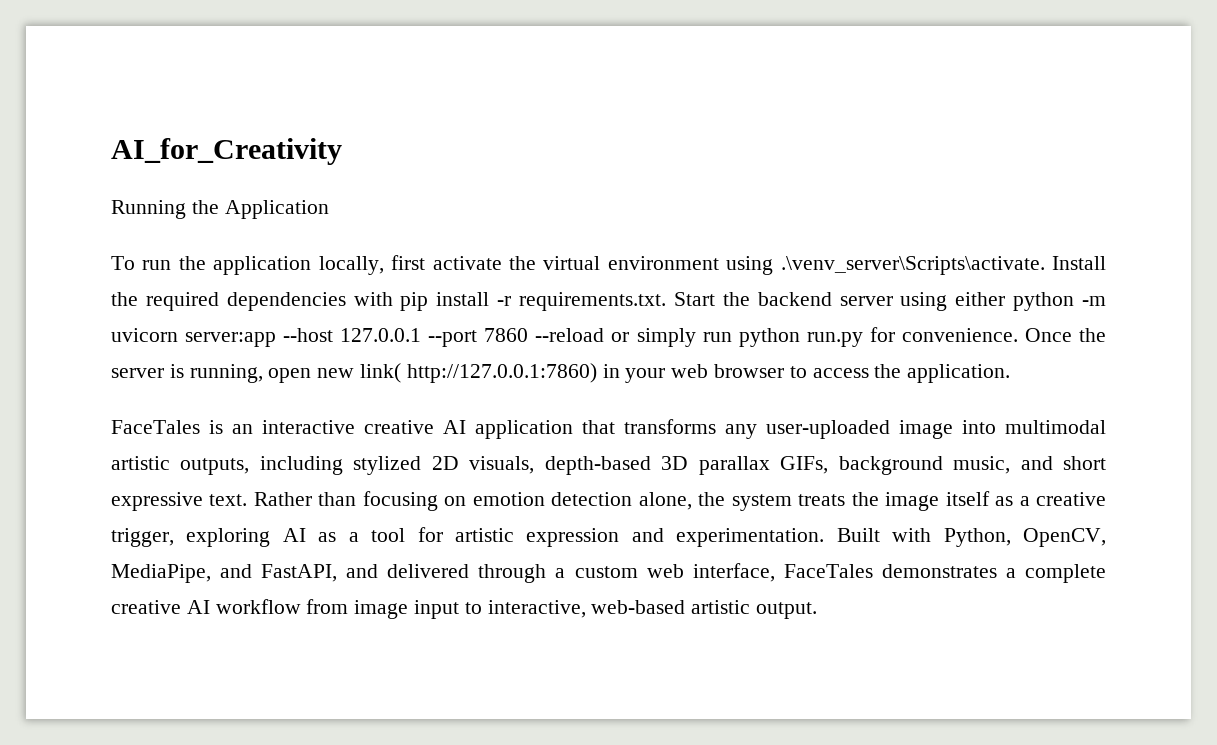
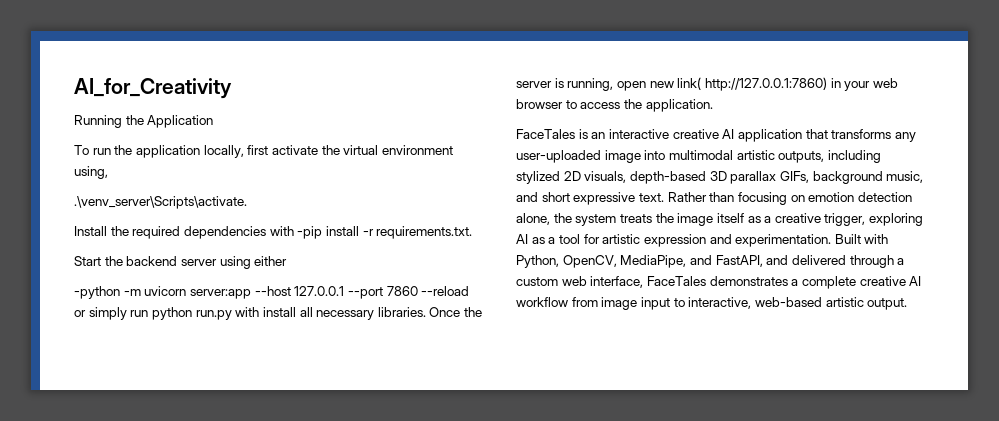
[726,256,774,275] using -> [74,166,108,179] using, //
(1045, 265) none -> (247, 202) //
[400,292,429,311] pip -> [297,226,323,239] -pip
(667, 301) none -> (473, 232) //
[1013,292,1075,311] python -> [74,286,120,299] // -python
[869,327,1018,342] for convenience. -> [235,307,426,320] with install all necessary libraries.

